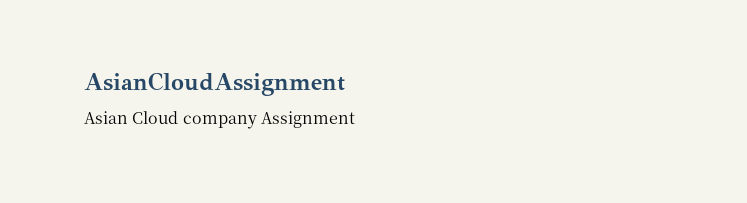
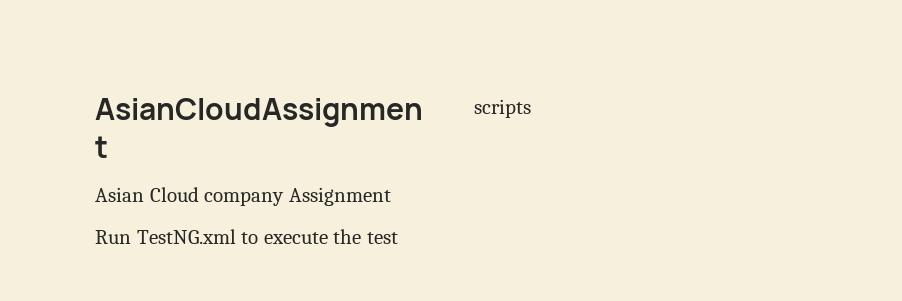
(355, 119) none -> [95,229,398,244] [474,99,531,118] // Run TestNG.xml to execute the test scripts

